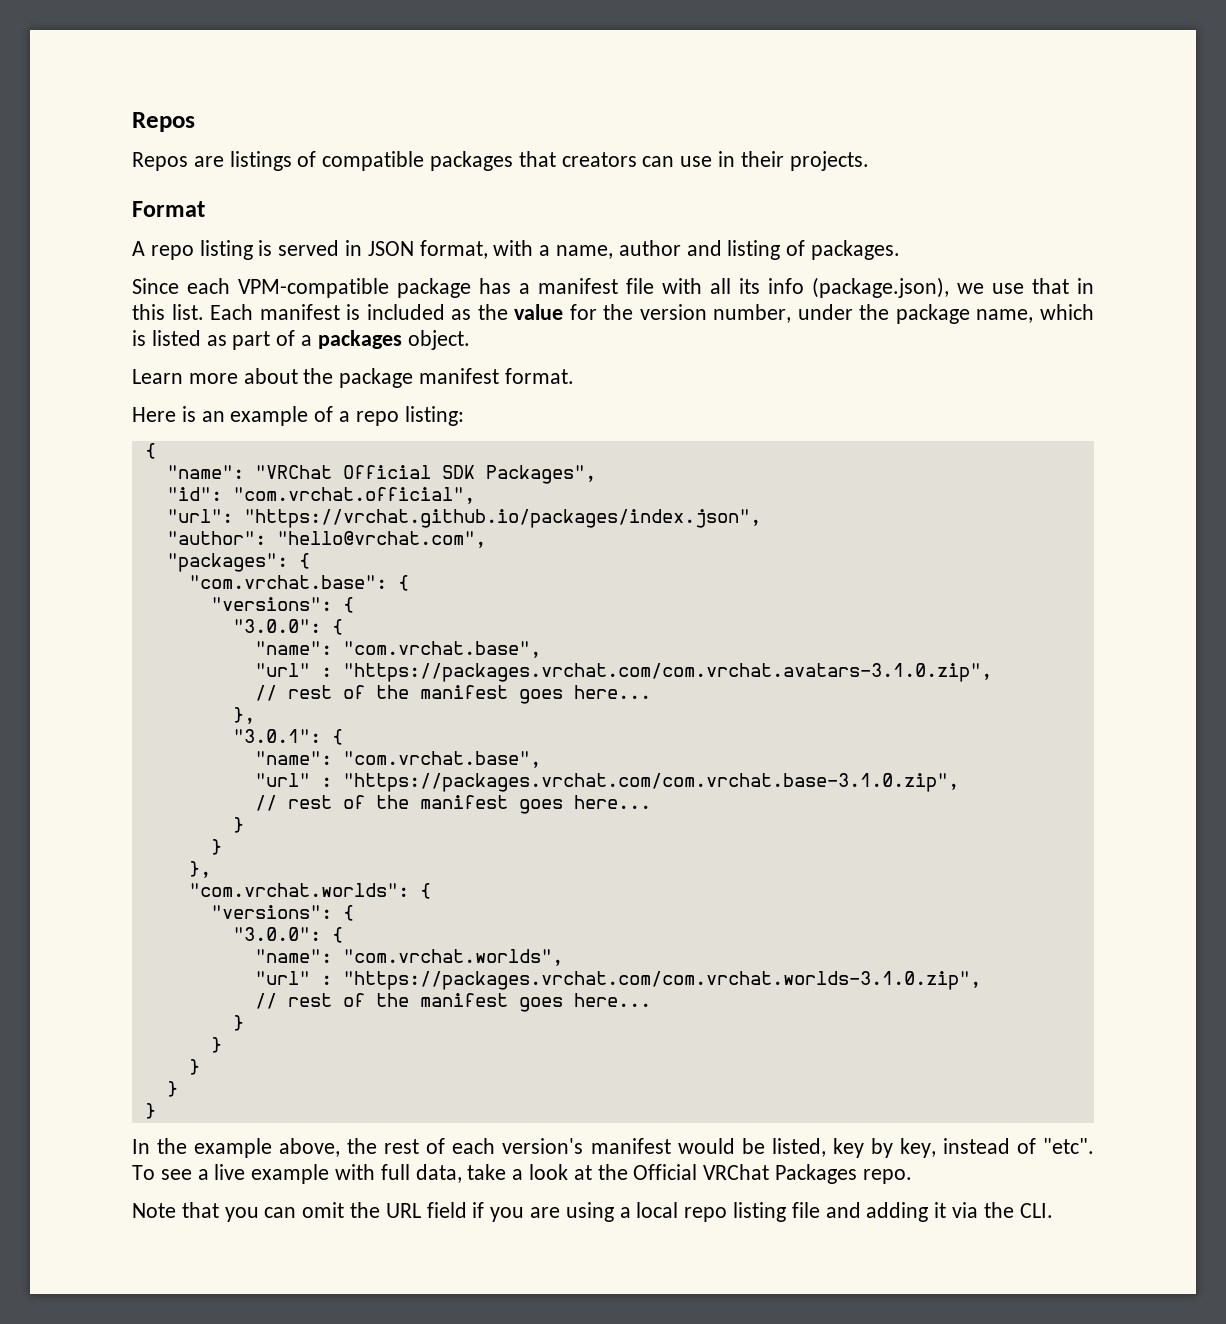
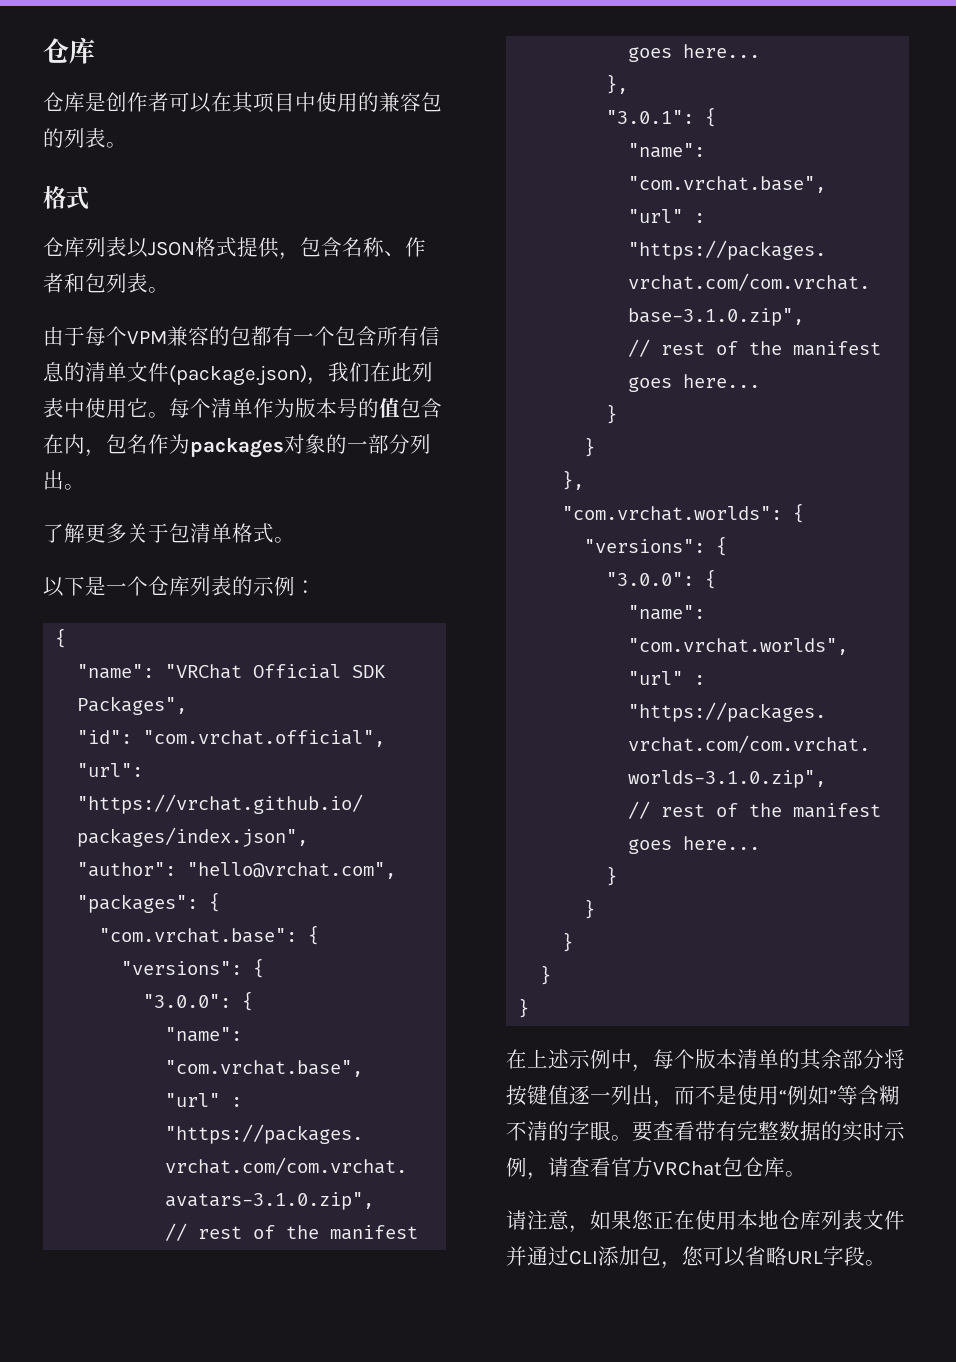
[132,112,195,132] [132,151,869,171] [132,201,205,217] [132,240,901,260] [132,277,1094,298] [132,304,1094,324] [132,330,470,350] [132,368,574,388] [132,406,464,426] Repos // Repos are listings of compatible packages that creators can use in their projects. // Format // A repo listing is served in JSON format, with a name, author and listing of packages. // Since each VPM-compatible package has a manifest file with all its info (package.json), we use that in this list. Each manifest is included as the value for the version number, under the package name, which is listed as part of a packages object. // Learn more about the package manifest format. // Here is an example of a repo listing: -> [43,37,95,64] [43,92,442,113] [43,128,127,148] [43,186,89,210] [43,237,426,260] [43,273,169,293] [43,326,440,346] [43,362,433,386] [43,398,442,418] [43,434,431,458] [43,470,85,490] [43,523,295,543] [43,576,316,597] 仓库 // 仓库是创作者可以在其项目中使用的兼容包的列表。 // 格式 // 仓库列表以JSON格式提供，包含名称、作者和包列表。 // 由于每个VPM兼容的包都有一个包含所有信息的清单文件(package.json)，我们在此列表中使用它。每个清单作为版本号的值包含在内，包名作为packages对象的一部分列出。 // 了解更多关于包清单格式。 // 以下是一个仓库列表的示例：
[132,1138,1094,1158] [132,1164,912,1184] [132,1202,1053,1222] In the example above, the rest of each version's manifest would be listed, key by key, instead of "etc". To see a live example with full data, take a look at the Official VRChat Packages repo. // Note that you can omit the URL field if you are using a local repo listing file and adding it via the CLI. -> [506,1049,905,1072] [506,1085,900,1108] [506,1121,905,1142] [506,1157,806,1180] [506,1210,905,1233] [506,1246,886,1269] 在上述示例中，每个版本清单的其余部分将按键值逐一列出，而不是使用“例如”等含糊不清的字眼。要查看带有完整数据的实时示例，请查看官方VRChat包仓库。 // 请注意，如果您正在使用本地仓库列表文件并通过CLI添加包，您可以省略URL字段。

